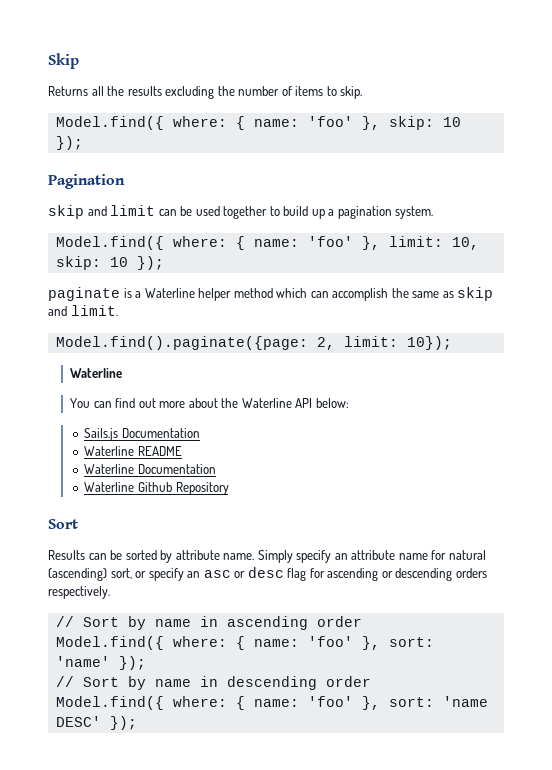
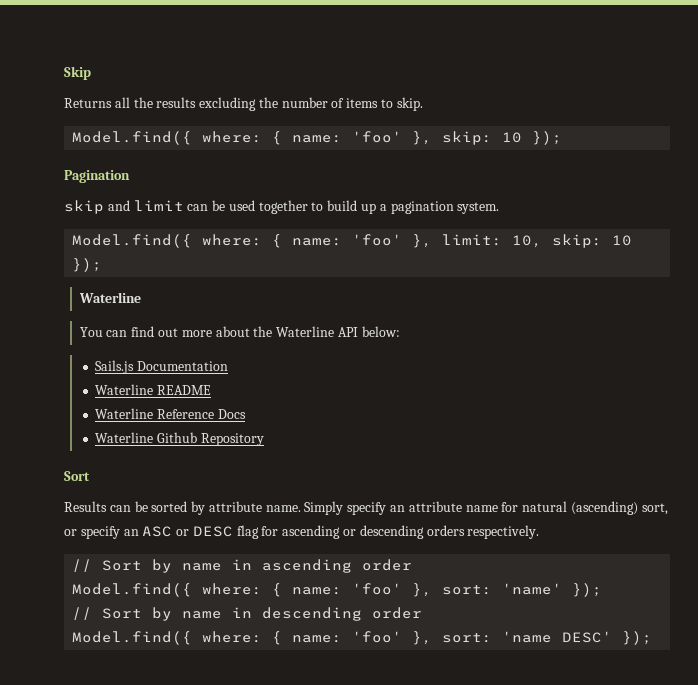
[48,287,494,301] [48,305,118,316] [55,336,452,350] // paginate is a Waterline helper method which can accomplish the same as skip and limit. // Model.find().paginate({page: 2, limit: 10}); -> (103, 265) none
[137,464,216,474] Documentation -> [156,409,246,419] Reference Docs
[203,567,284,578] asc or desc -> [142,526,233,537] ASC or DESC

